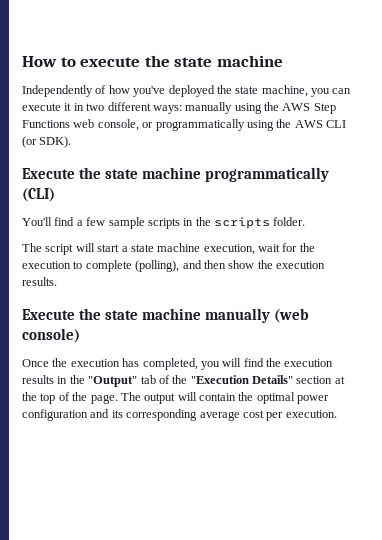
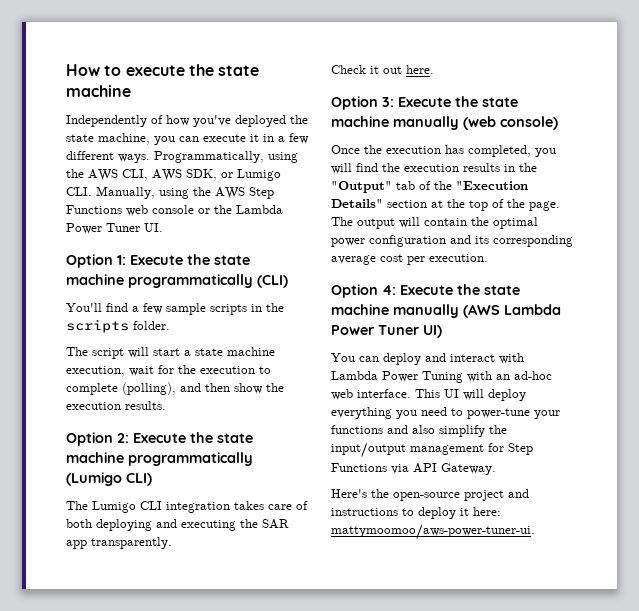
[86,102,233,114] two different ways: manually -> [278,133,309,144] [66,151,298,163] [66,169,281,181] [66,186,155,199] a few different ways. Programmatically, using the AWS CLI, AWS SDK, or Lumigo CLI. Manually,
[97,119,346,131] [22,136,72,148] console, or programmatically using the AWS CLI (or SDK). // -> [152,205,283,214] [66,223,163,234] [66,254,126,268] console or the Lambda Power Tuner UI. // Option 1:
(57, 281) none -> [66,432,253,446] [66,452,253,466] [66,472,152,486] [66,501,308,513] [66,519,289,531] [66,537,172,549] [331,65,434,74] [331,96,394,110] Option 2: Execute the state machine programmatically (Lumigo CLI) // The Lumigo CLI integration takes care of both deploying and executing the SAR app transparently. // Check it out here. // Option 3:
(337, 414) none -> [331,284,520,298] [331,304,561,318] [331,325,442,338] [331,353,524,365] [331,371,552,383] [331,389,526,401] [331,407,560,419] [331,425,507,437] [331,442,533,458] [331,463,496,475] [331,489,529,501] [331,507,501,519] [331,524,535,540] // Option 4: Execute the state machine manually (AWS Lambda Power Tuner UI) // You can deploy and interact with Lambda Power Tuning with an ad-hoc web interface. This UI will deploy everything you need to power-tune your functions and also simplify the input/output management for Step Functions via API Gateway. // Here's the open-source project and instructions to deploy it here: mattymoomoo/aws-power-tuner-ui.

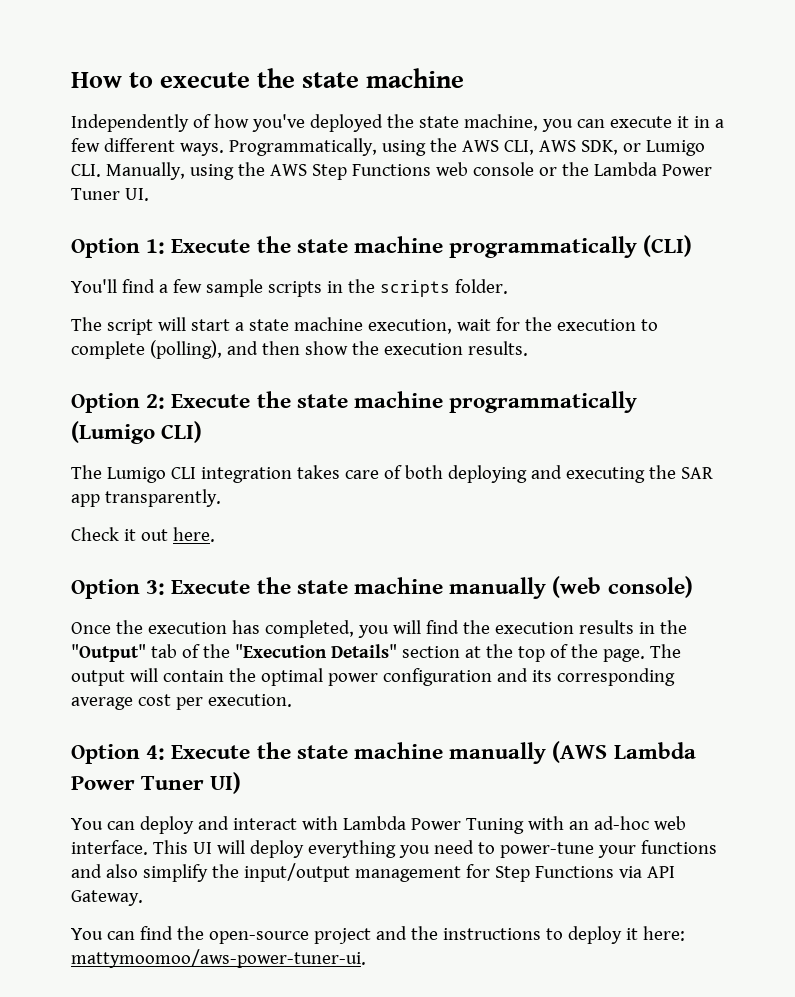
[331,489,367,498] Here's -> [71,926,173,940] You can find
(529, 493) none -> [410,926,438,940] the

